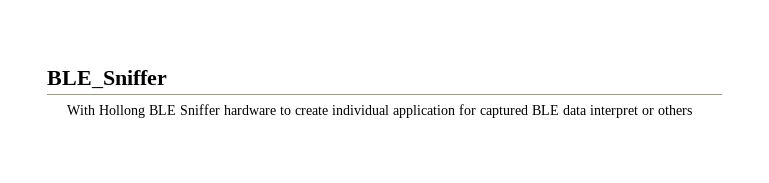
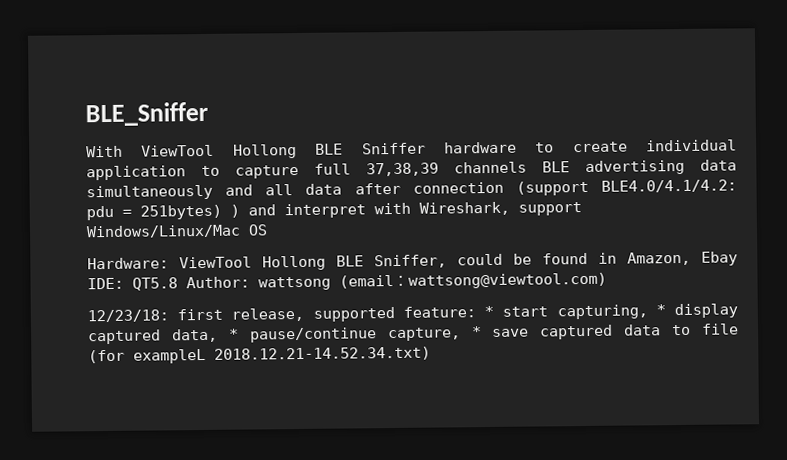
(95, 110) none -> [141,144,215,157] ViewTool
[458,104,692,118] for captured BLE data interpret or others -> [201,159,737,179] [86,179,737,201] [86,201,582,221] [86,224,268,239] [87,251,738,271] [87,272,607,291] [87,303,738,323] [88,323,739,345] [88,346,431,364] to capture full 37,38,39 channels BLE advertising data simultaneously and all data after connection (support BLE4.0/4.1/4.2: pdu = 251bytes) ) and interpret with Wireshark, support Windows/Linux/Mac OS // Hardware: ViewTool Hollong BLE Sniffer, could be found in Amazon, Ebay IDE: QT5.8 Author: wattsong (email：wattsong@viewtool.com) // 12/23/18: first release, supported feature: * start capturing, * display captured data, * pause/continue capture, * save captured data to file (for exampleL 2018.12.21-14.52.34.txt)

